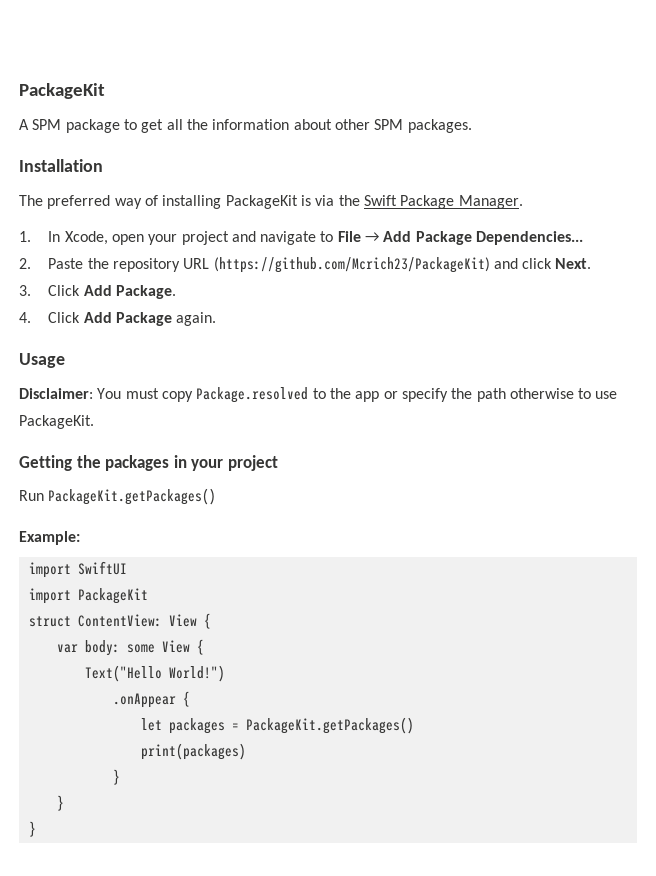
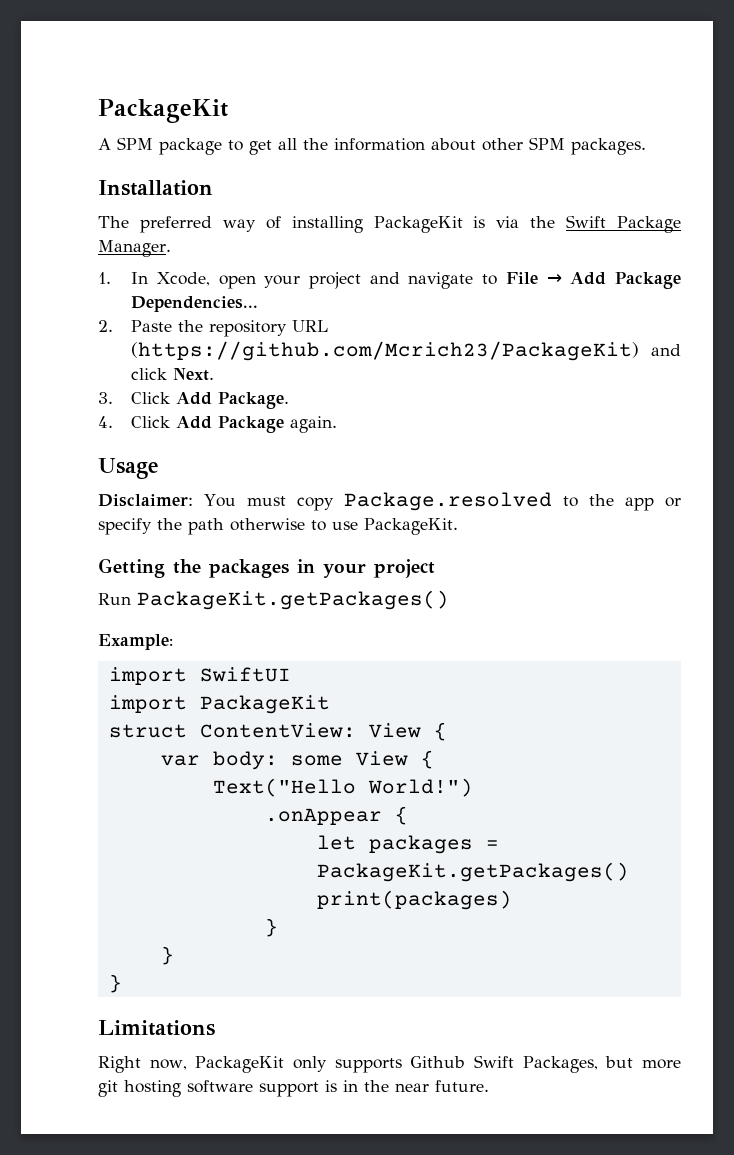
(36, 829) none -> [98,1020,215,1036] [98,1055,681,1073] [98,1080,489,1097] // Limitations // Right now, PackageKit only supports Github Swift Packages, but more git hosting software support is in the near future.

